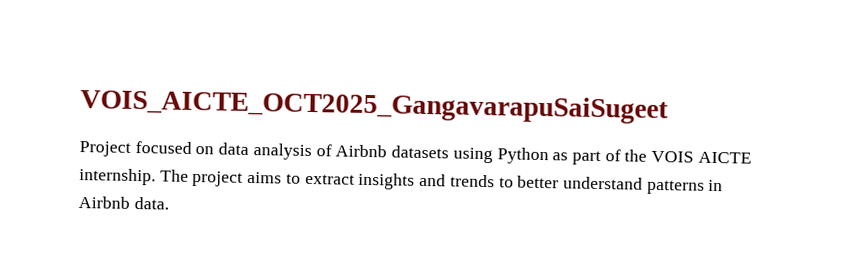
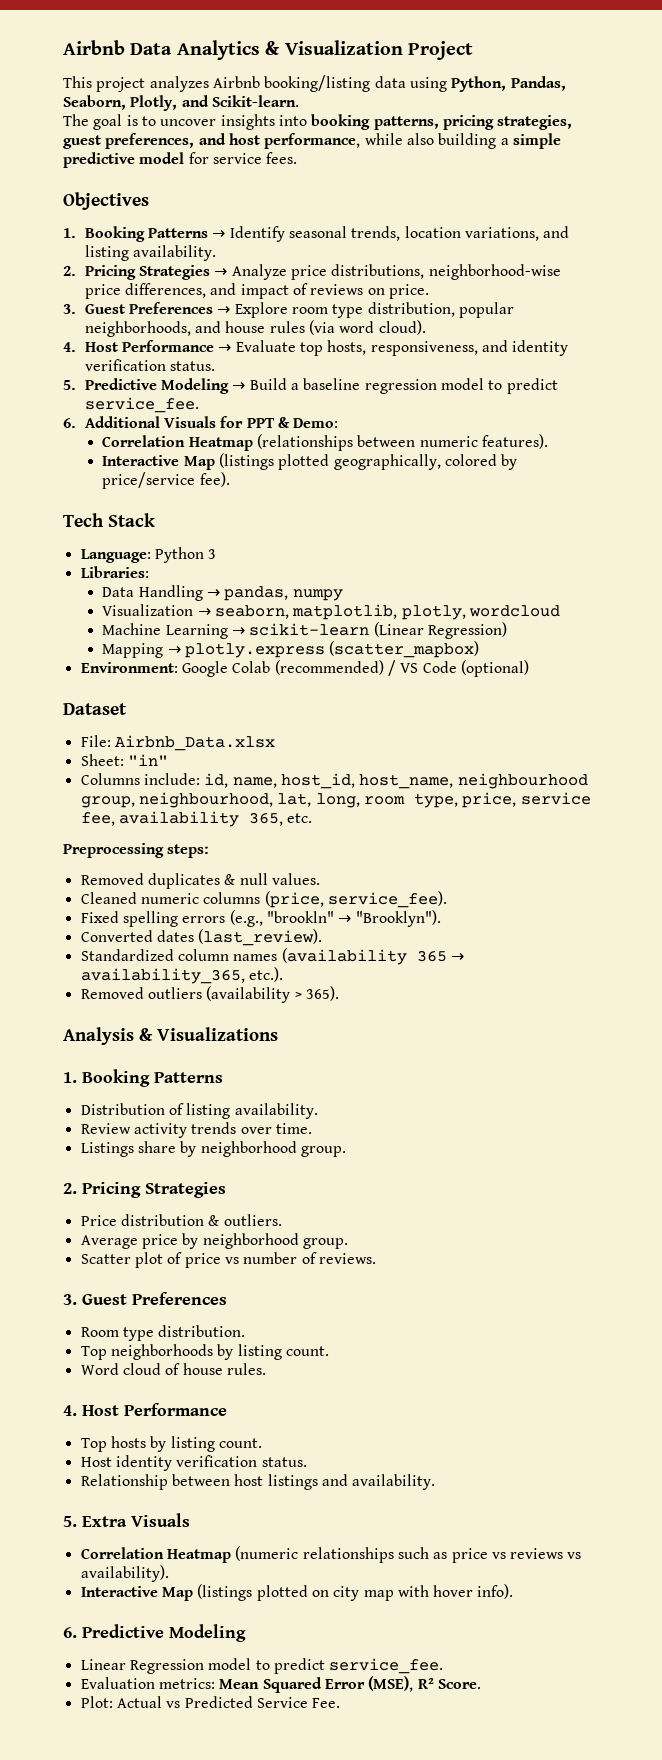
[80,89,669,125] [79,140,752,166] [79,168,724,195] [78,196,169,210] VOIS_AICTE_OCT2025_GangavarapuSaiSugeet // Project focused on data analysis of Airbnb datasets using Python as part of the VOIS AICTE internship. The project aims to extract insights and trends to better understand patterns in Airbnb data. -> [63,40,473,60] [63,75,566,92] [63,95,299,111] [63,114,573,130] [63,133,561,149] [63,152,298,168] [63,192,149,210] [63,226,570,242] [84,245,217,261] [63,264,561,280] [84,283,430,299] [63,302,515,318] [84,320,426,337] [63,340,569,356] [84,359,216,371] [63,378,558,394] [84,397,199,413] [63,416,339,428] [102,434,548,451] [102,453,518,470] [102,472,230,489] [63,513,155,527] [80,547,217,563] [80,566,149,578] [102,585,343,601] [102,604,560,620] [102,622,507,639] [102,641,480,658] [80,660,529,677] [63,703,127,715] [80,735,275,751] [80,754,168,766] [80,773,588,789] [80,792,591,808] [80,811,313,827] [63,843,210,858] [80,873,320,889] [80,891,447,908] [80,910,441,927] [80,929,323,946] [80,948,464,965] [80,967,283,984] [80,986,339,1003] [63,1027,278,1045] [63,1069,223,1087] [80,1103,318,1119] [80,1122,312,1138] [80,1141,346,1157] [63,1182,226,1198] [80,1214,282,1226] [80,1233,348,1249] [80,1252,376,1268] [63,1292,227,1305] [80,1325,246,1341] [80,1344,329,1360] [80,1363,266,1375] [63,1403,227,1416] [80,1436,262,1452] [80,1455,307,1471] [80,1474,436,1490] [63,1513,190,1527] [80,1546,582,1563] [80,1565,169,1582] [80,1584,514,1601] [63,1624,246,1642] [80,1658,444,1674] [80,1676,481,1693] [80,1696,341,1708] Airbnb Data Analytics & Visualization Project // This project analyzes Airbnb booking/listing data using Python, Pandas, Seaborn, Plotly, and Scikit-learn. // The goal is to uncover insights into booking patterns, pricing strategies, guest preferences, and host performance, while also building a simple predictive model for service fees. // Objectives // 1. Booking Patterns → Identify seasonal trends, location variations, and listing availability. // 2. Pricing Strategies → Analyze price distributions, neighborhood-wise price differences, and impact of reviews on price. // 3. Guest Preferences → Explore room type distribution, popular neighborhoods, and house rules (via word cloud). // 4. Host Performance → Evaluate top hosts, responsiveness, and identity verification status. // 5. Predictive Modeling → Build a baseline regression model to predict service_fee. // 6. Additional Visuals for PPT & Demo: // Correlation Heatmap (relationships between numeric features). // Interactive Map (listings plotted geographically, colored by price/service fee). // Tech Stack // Language: Python 3 // Libraries: // Data Handling → pandas, numpy // Visualization → seaborn, matplotlib, plotly, wordcloud // Machine Learning → scikit-learn (Linear Regression) // Mapping → plotly.express (scatter_mapbox) // Environment: Google Colab (recommended) / VS Code (optional) // Dataset // File: Airbnb_Data.xlsx // Sheet: "in" // Columns include: id, name, host_id, host_name, neighbourhood group, neighbourhood, lat, long, room type, price, service fee, availability 365, etc. // Preprocessing steps: // Removed duplicates & null values. // Cleaned numeric columns (price, service_fee). // Fixed spelling errors (e.g., "brookln" → "Brooklyn"). // Converted dates (last_review). // Standardized column names (availability 365 → availability_365, etc.). // Removed outliers (availability > 365). // Analysis & Visualizations // 1. Booking Patterns // Distribution of listing availability. // Review activity trends over time. // Listings share by neighborhood group. // 2. Pricing Strategies // Price distribution & outliers. // Average price by neighborhood group. // Scatter plot of price vs number of reviews. // 3. Guest Preferences // Room type distribution. // Top neighborhoods by listing count. // Word cloud of house rules. // 4. Host Performance // Top hosts by listing count. // Host identity verification status. // Relationship between host listings and availability. // 5. Extra Visuals // Correlation Heatmap (numeric relationships such as price vs reviews vs availability). // Interactive Map (listings plotted on city map with hover info). // 6. Predictive Modeling // Linear Regression model to predict service_fee. // Evaluation metrics: Mean Squared Error (MSE), R² Score. // Plot: Actual vs Predicted Service Fee.

